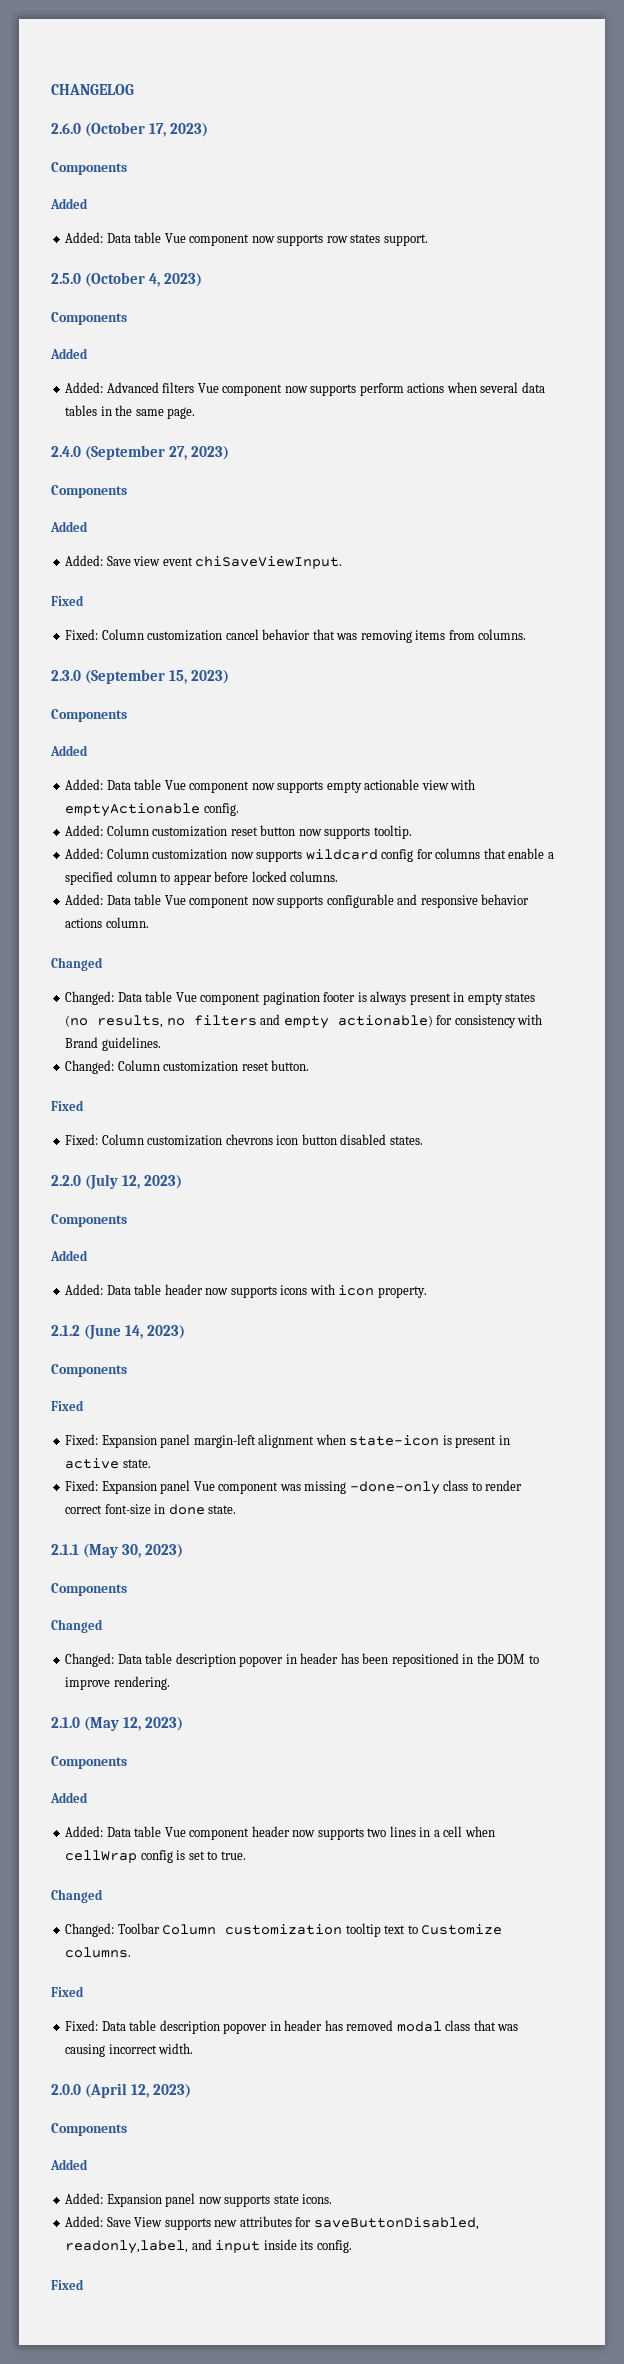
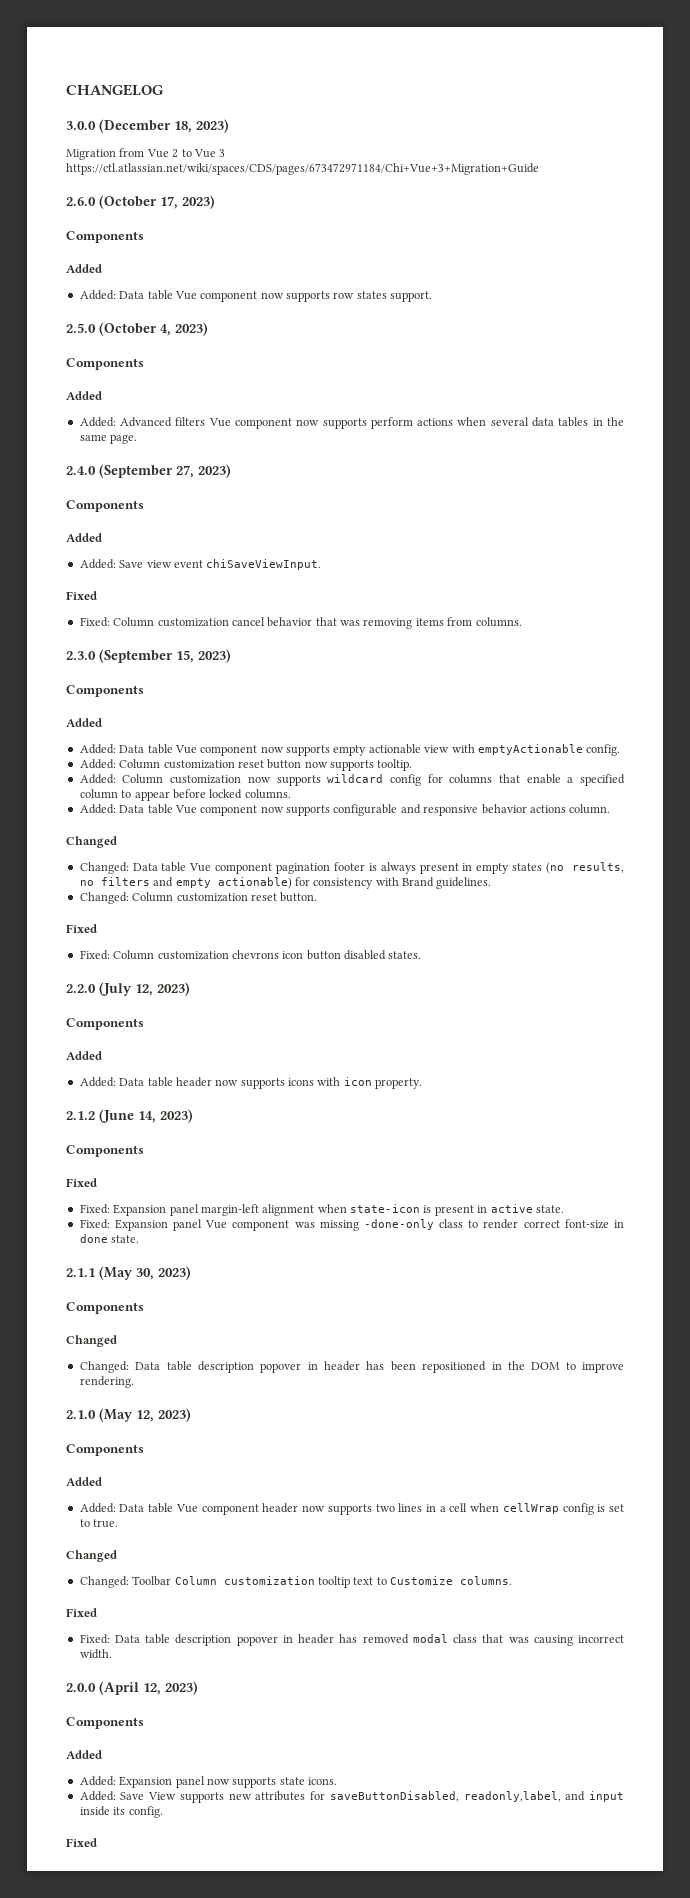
(134, 89) none -> [66,119,229,133] [66,148,226,160] [66,163,539,175] // 3.0.0 (December 18, 2023) // Migration from Vue 2 to Vue 3 https://ctl.atlassian.net/wiki/spaces/CDS/pages/673472971184/Chi+Vue+3+Migration+Guide

